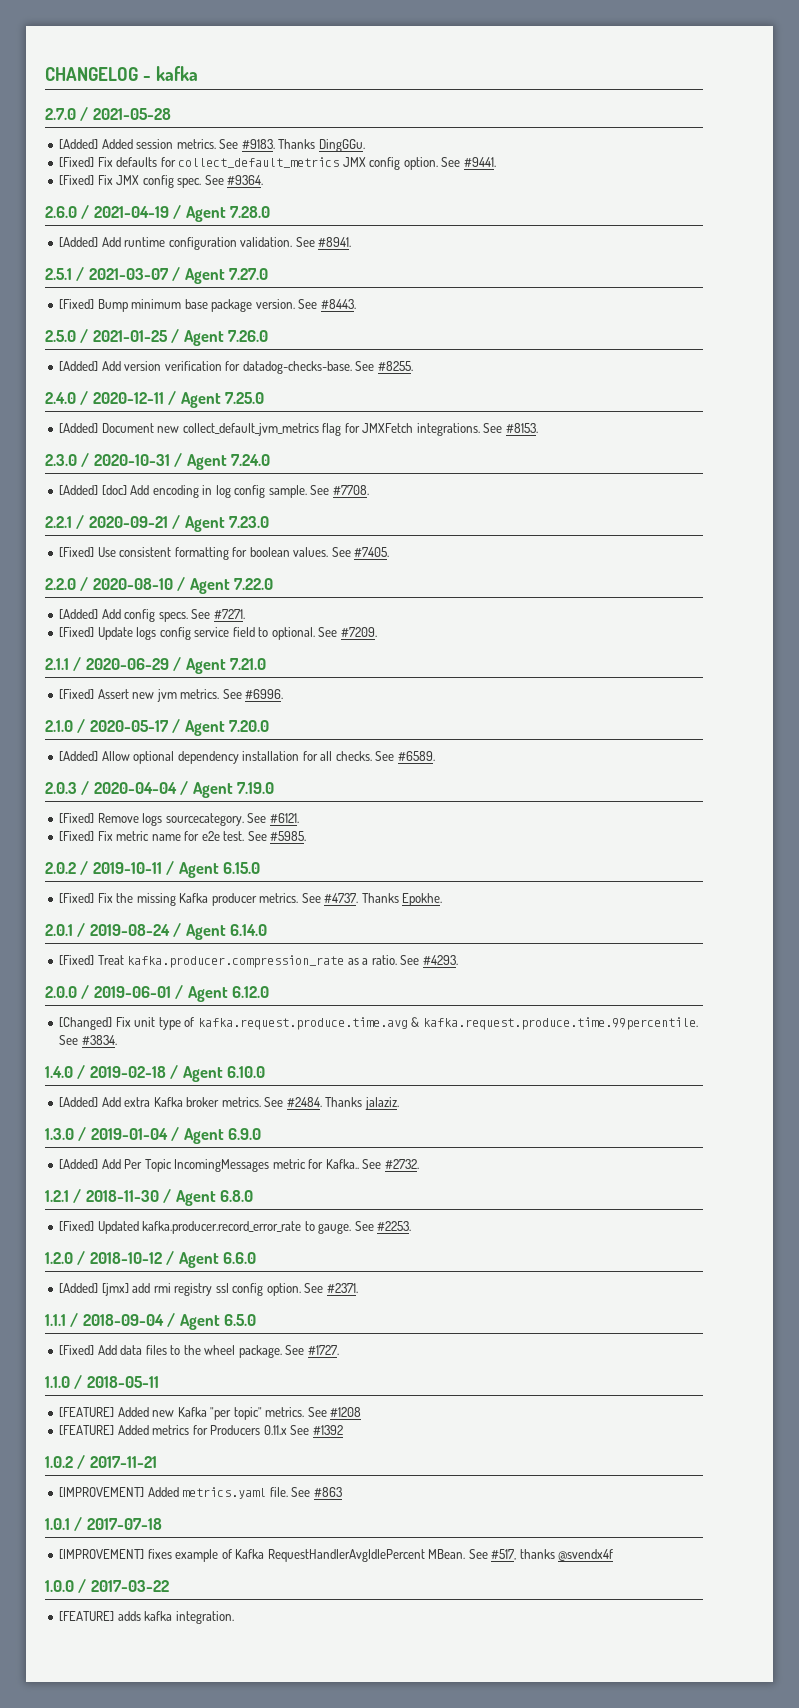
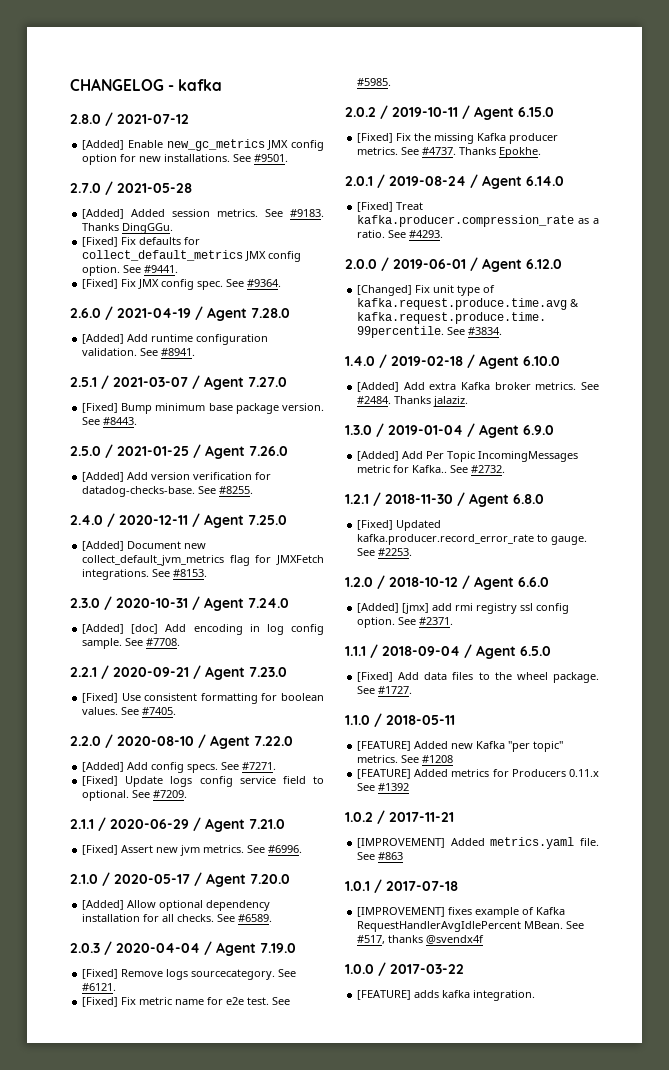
(198, 73) none -> [70,112,189,126] [82,139,324,151] [82,154,289,165] // 2.8.0 / 2021-07-12 // [Added] Enable new_gc_metrics JMX config option for new installations. See #9501.

